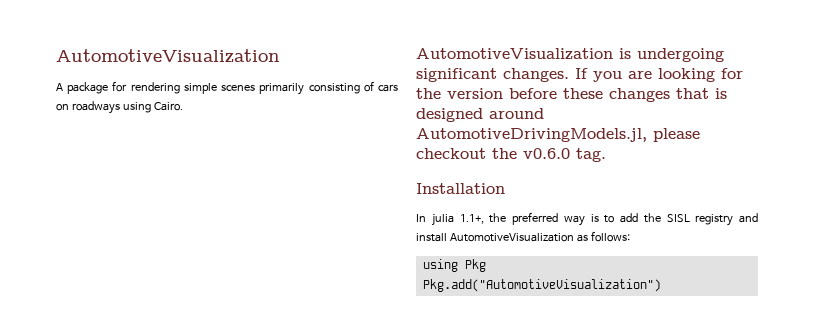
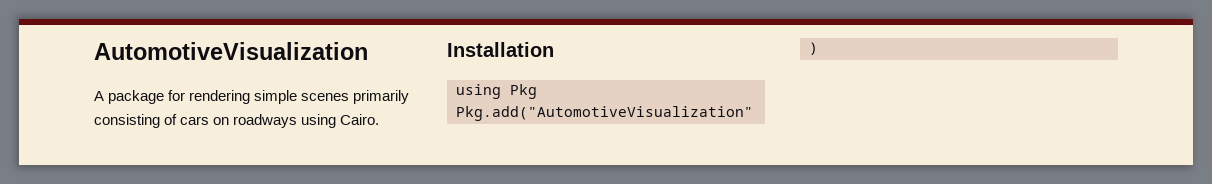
[416,48,724,62] [416,68,743,82] [416,88,727,102] [416,108,544,122] [416,128,700,142] [416,148,606,162] [416,183,505,194] [416,212,758,226] [416,231,630,242] AutomotiveVisualization is undergoing significant changes. If you are looking for the version before these changes that is designed around AutomotiveDrivingModels.jl, please checkout the v0.6.0 tag. // Installation // In julia 1.1+, the preferred way is to add the SISL registry and install AutomotiveVisualization as follows: -> [447,42,554,57] Installation

